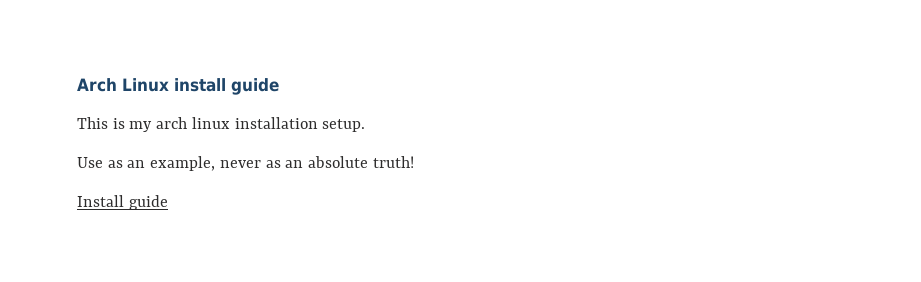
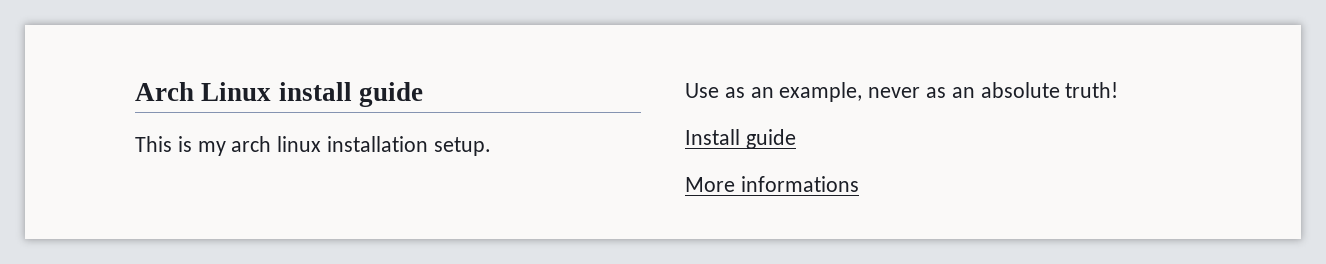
(168, 202) none -> [685,176,859,192] // More informations

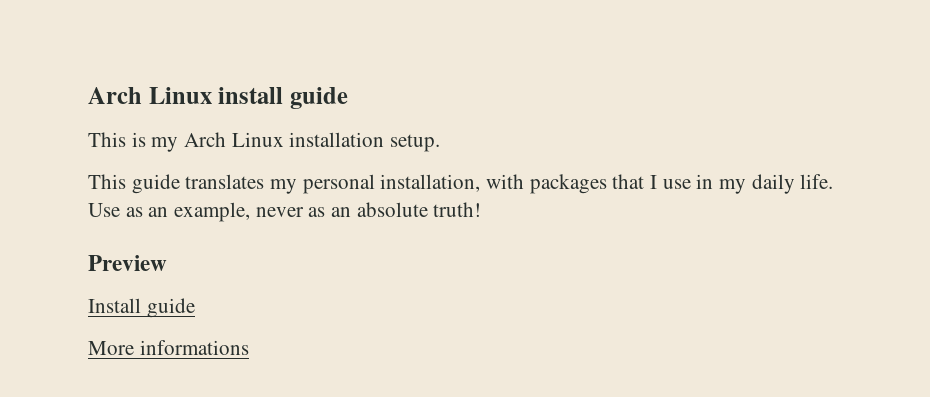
[231,136,322,152] arch linux -> [184,132,284,147] Arch Linux
(491, 146) none -> [88,174,834,194] This guide translates my personal installation, with packages that I use in my daily life.
(1119, 90) none -> [88,255,167,271] // Preview

